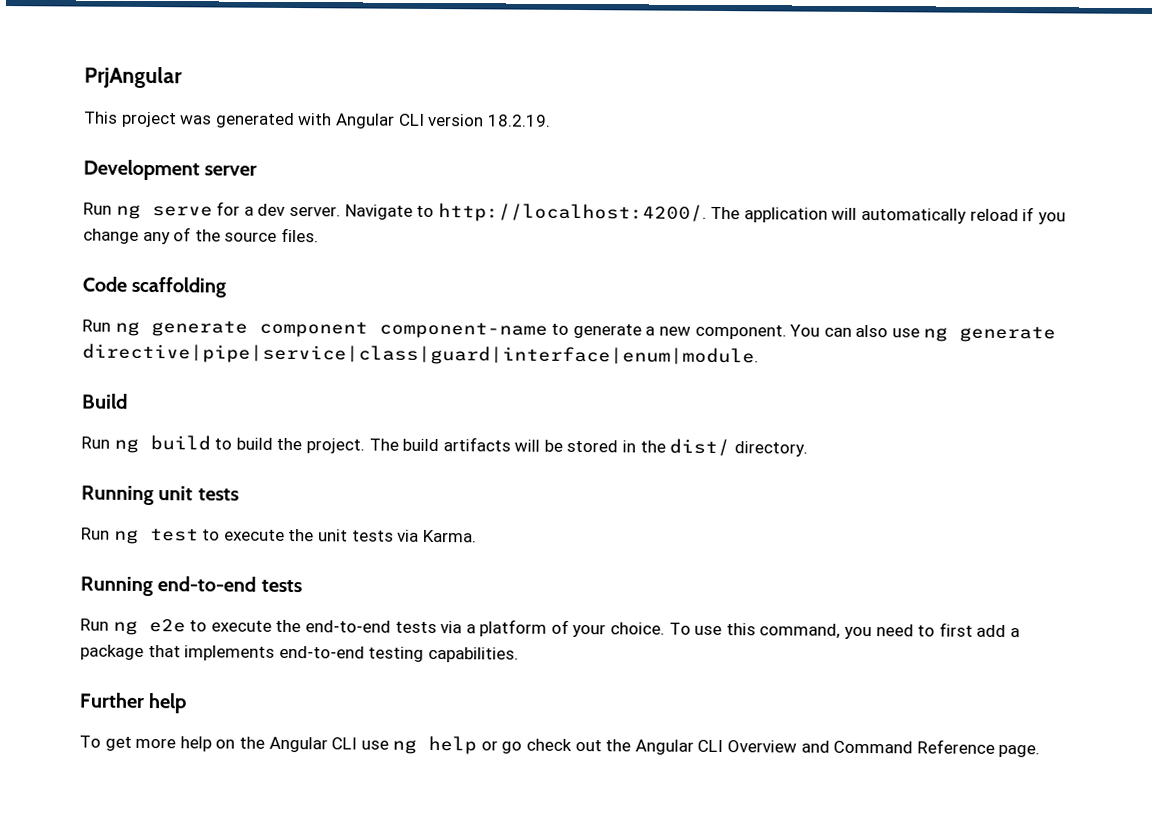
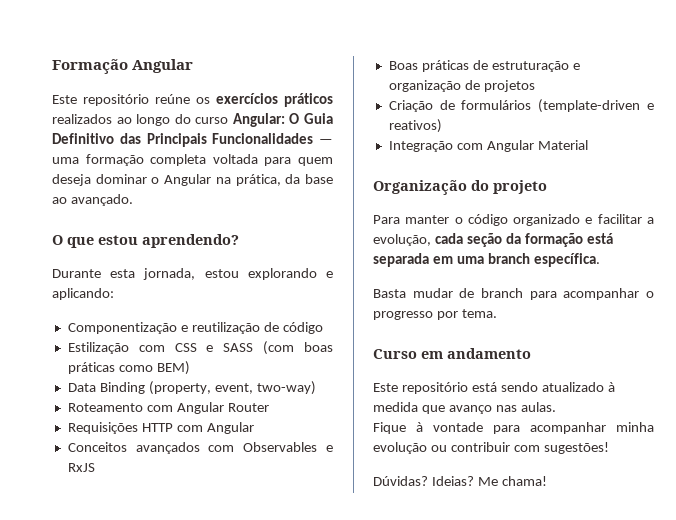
[84,66,183,89] [84,111,551,129] [83,159,258,181] [83,201,1066,225] [83,227,319,245] [82,276,227,298] [82,319,1057,343] [82,343,759,367] [82,393,128,409] [81,435,808,457] [81,485,239,506] [81,527,477,544] [80,576,302,597] [80,618,1020,640] [80,644,519,663] [79,692,188,714] [79,735,1041,758] PrjAngular // This project was generated with Angular CLI version 18.2.19. // Development server // Run ng serve for a dev server. Navigate to http://localhost:4200/. The application will automatically reload if you change any of the source files. // Code scaffolding // Run ng generate component component-name to generate a new component. You can also use ng generate directive|pipe|service|class|guard|interface|enum|module. // Build // Run ng build to build the project. The build artifacts will be stored in the dist/ directory. // Running unit tests // Run ng test to execute the unit tests via Karma. // Running end-to-end tests // Run ng e2e to execute the end-to-end tests via a platform of your choice. To use this command, you need to first add a package that implements end-to-end testing capabilities. // Further help // To get more help on the Angular CLI use ng help or go check out the Angular CLI Overview and Command Reference page. -> [52,59,194,74] [52,93,333,107] [52,113,334,127] [52,133,333,147] [52,154,333,166] [52,174,334,186] [52,194,133,206] [52,234,239,248] [52,268,333,280] [52,288,114,300] [67,322,323,334] [67,341,333,355] [67,361,190,375] [67,381,316,395] [67,402,269,414] [67,422,254,434] [67,442,333,454] [67,463,95,472] [388,60,580,72] [388,80,535,92] [388,99,654,113] [388,119,442,133] [388,140,588,152] [373,180,547,195] [373,214,654,226] [373,233,613,247] [373,253,600,267] [373,288,654,300] [373,309,497,320] [373,348,531,359] [373,382,615,394] [373,402,556,414] [373,422,654,434] [373,442,609,454] [373,476,547,486] Formação Angular // Este repositório reúne os exercícios práticos realizados ao longo do curso Angular: O Guia Definitivo das Principais Funcionalidades — uma formação completa voltada para quem deseja dominar o Angular na prática, da base ao avançado. // O que estou aprendendo? // Durante esta jornada, estou explorando e aplicando: // Componentização e reutilização de código // Estilização com CSS e SASS (com boas práticas como BEM) // Data Binding (property, event, two-way) // Roteamento com Angular Router // Requisições HTTP com Angular // Conceitos avançados com Observables e RxJS // Boas práticas de estruturação e organização de projetos // Criação de formulários (template-driven e reativos) // Integração com Angular Material // Organização do projeto // Para manter o código organizado e facilitar a evolução, cada seção da formação está separada em uma branch específica. // Basta mudar de branch para acompanhar o progresso por tema. // Curso em andamento // Este repositório está sendo atualizado à medida que avanço nas aulas. // Fique à vontade para acompanhar minha evolução ou contribuir com sugestões! // Dúvidas? Ideias? Me chama!

